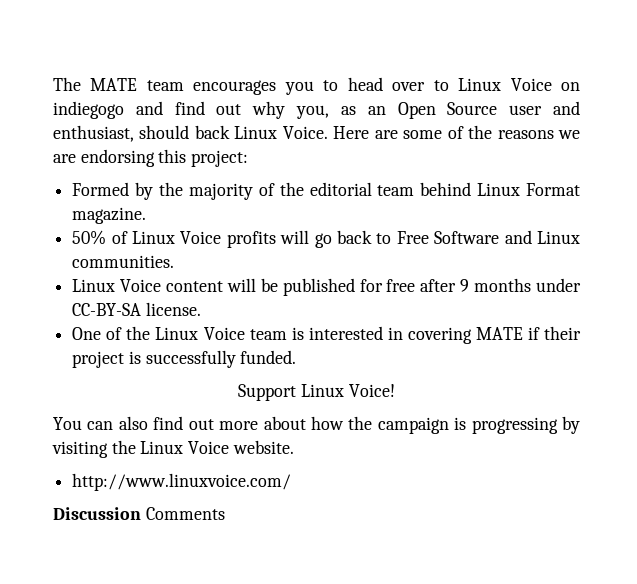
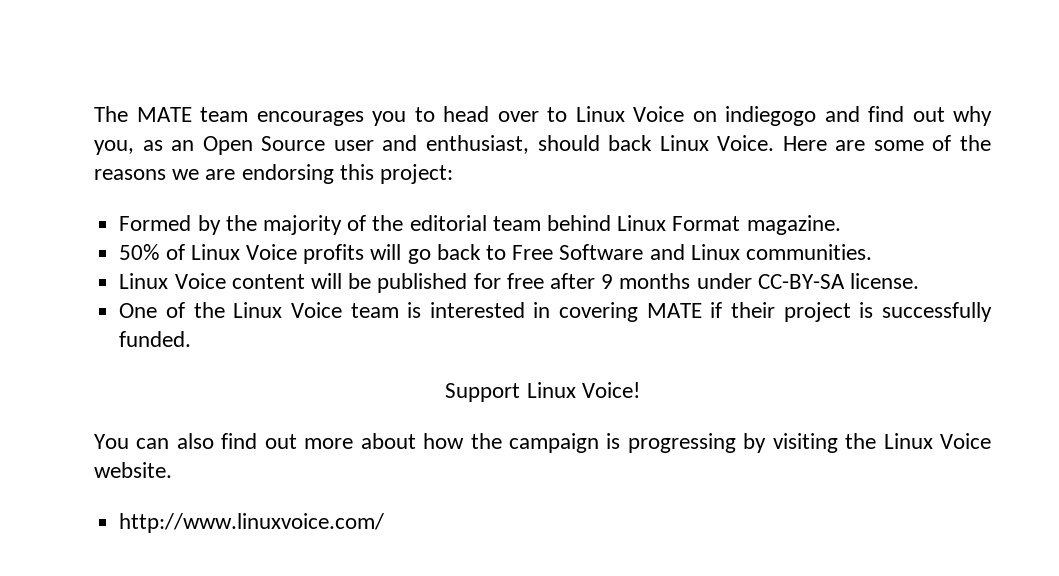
[53,507,225,520] // Discussion Comments -> (385, 523) none

